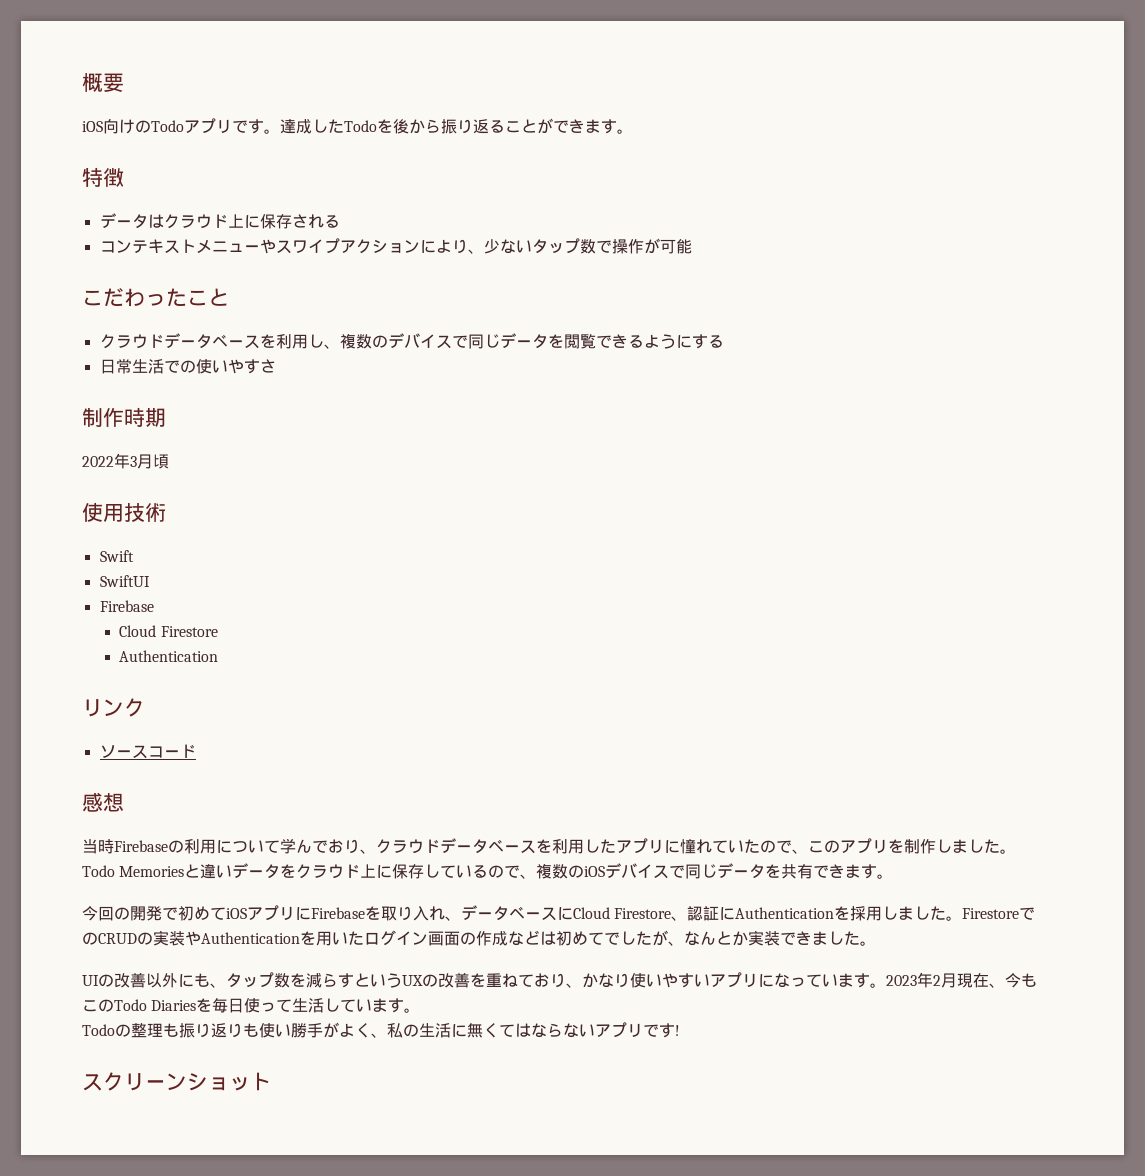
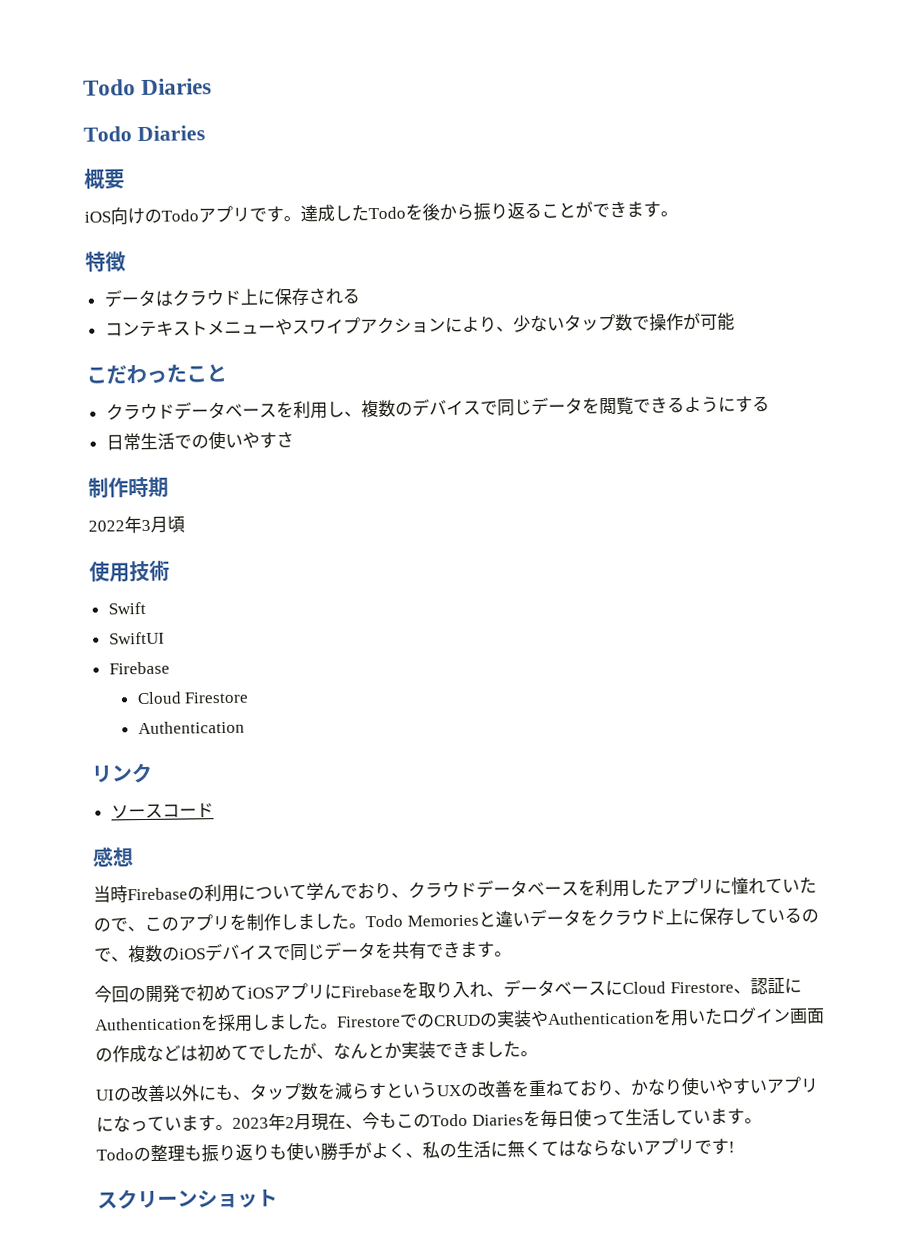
(82, 82) none -> [83,78,213,96] [83,125,205,142] Todo Diaries // Todo Diaries //

